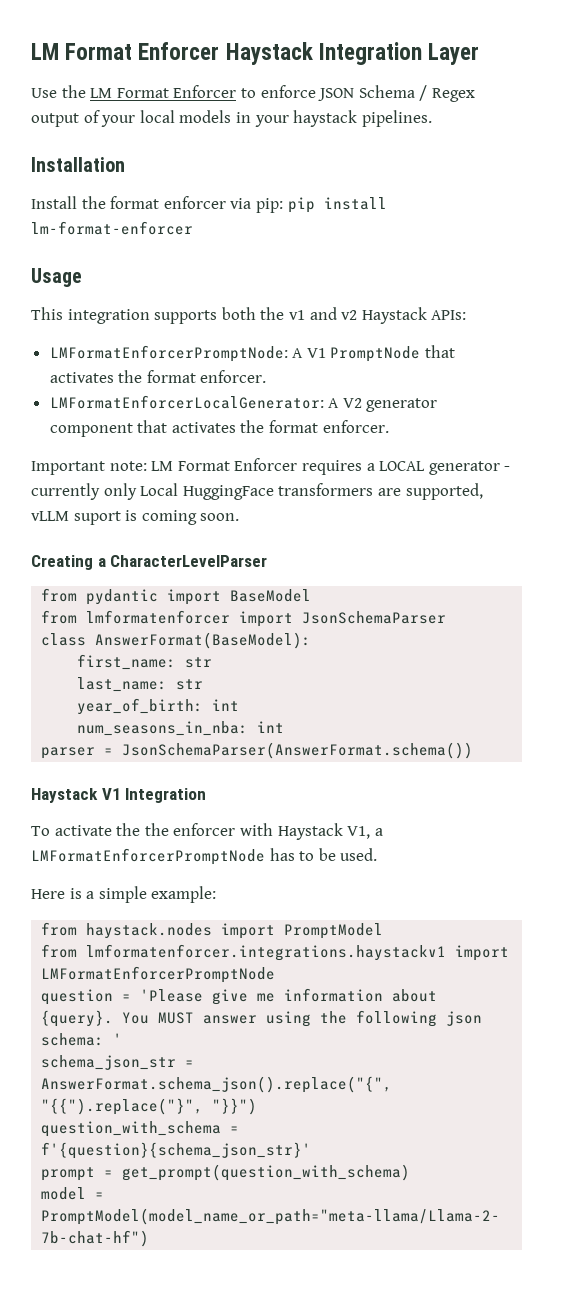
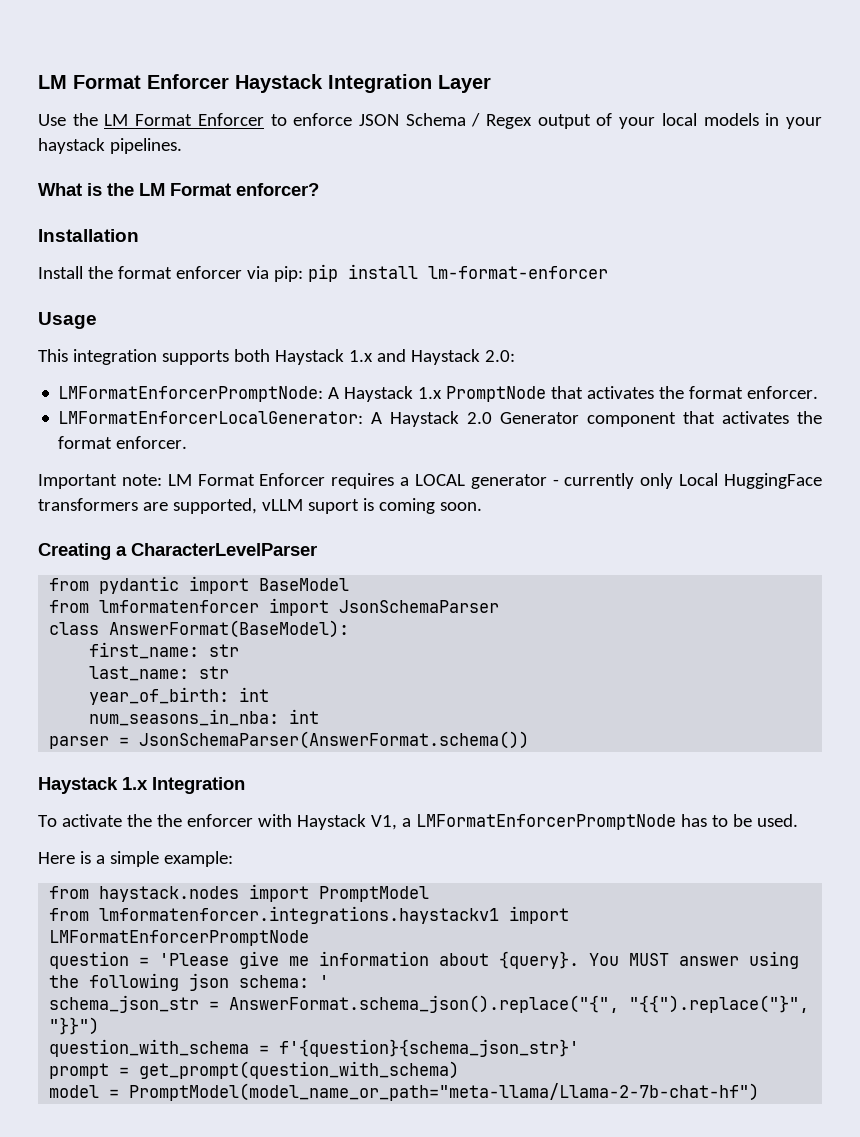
(432, 118) none -> [38,183,319,196] // What is the LM Format enforcer?
[260,307,467,324] the v1 and v2 Haystack APIs: -> [274,349,515,365] Haystack 1.x and Haystack 2.0:
[306,348,326,358] V1 -> [344,386,443,402] Haystack 1.x
[342,398,438,412] V2 generator -> [390,411,580,427] Haystack 2.0 Generator
[101,788,121,800] V1 -> [122,777,148,790] 1.x

